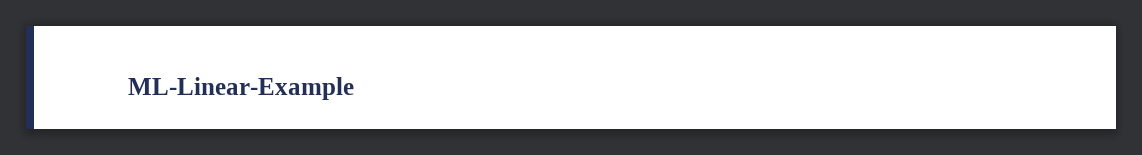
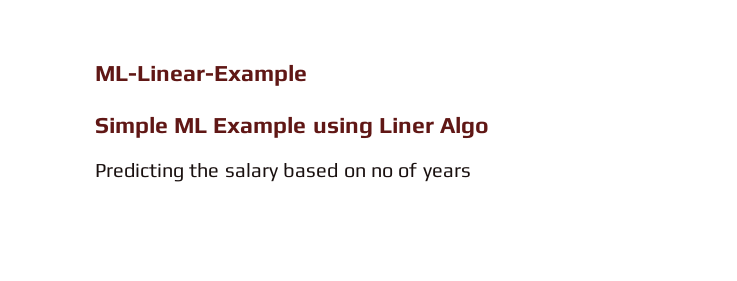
(354, 88) none -> [95,116,490,139] [95,162,471,182] // Simple ML Example using Liner Algo // Predicting the salary based on no of years

